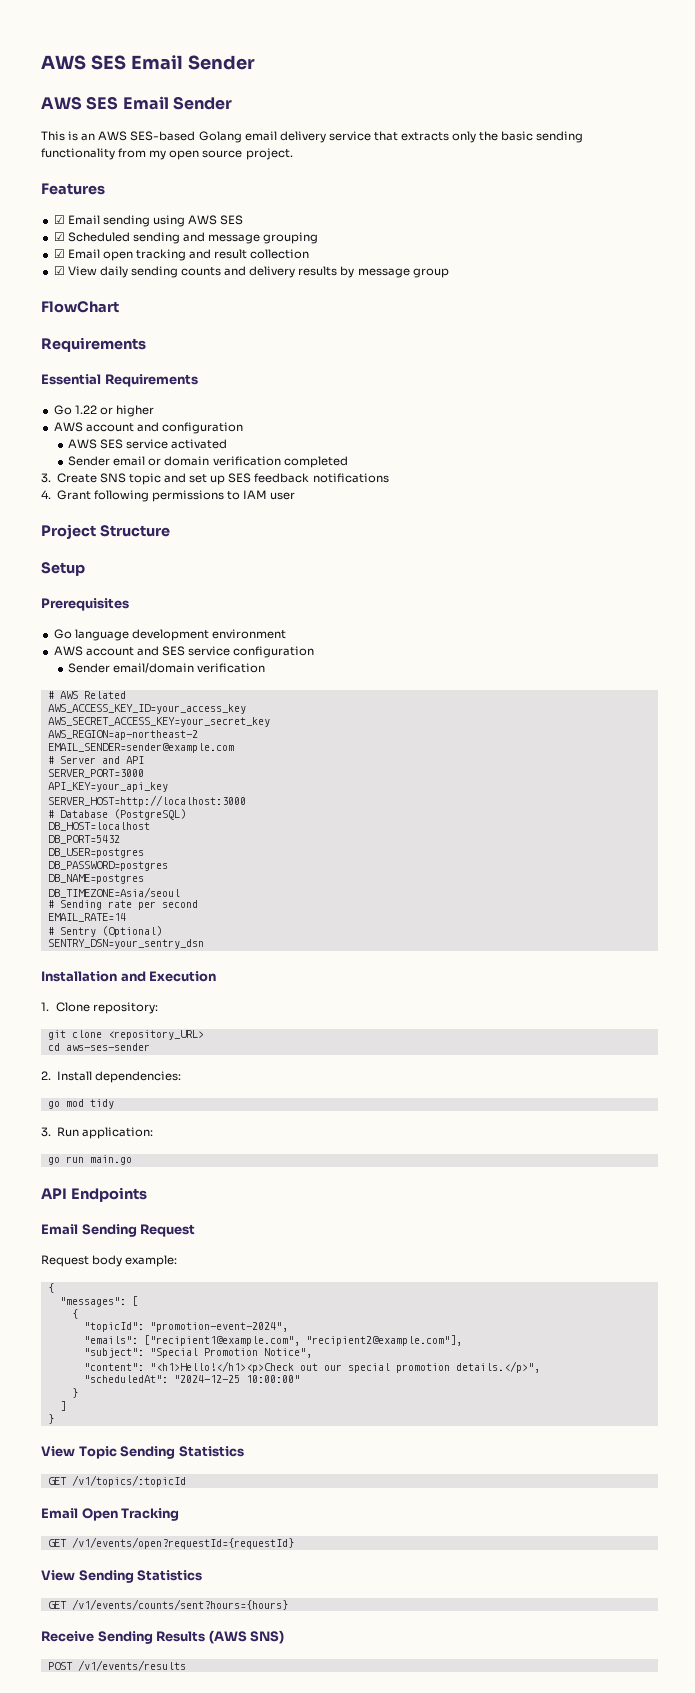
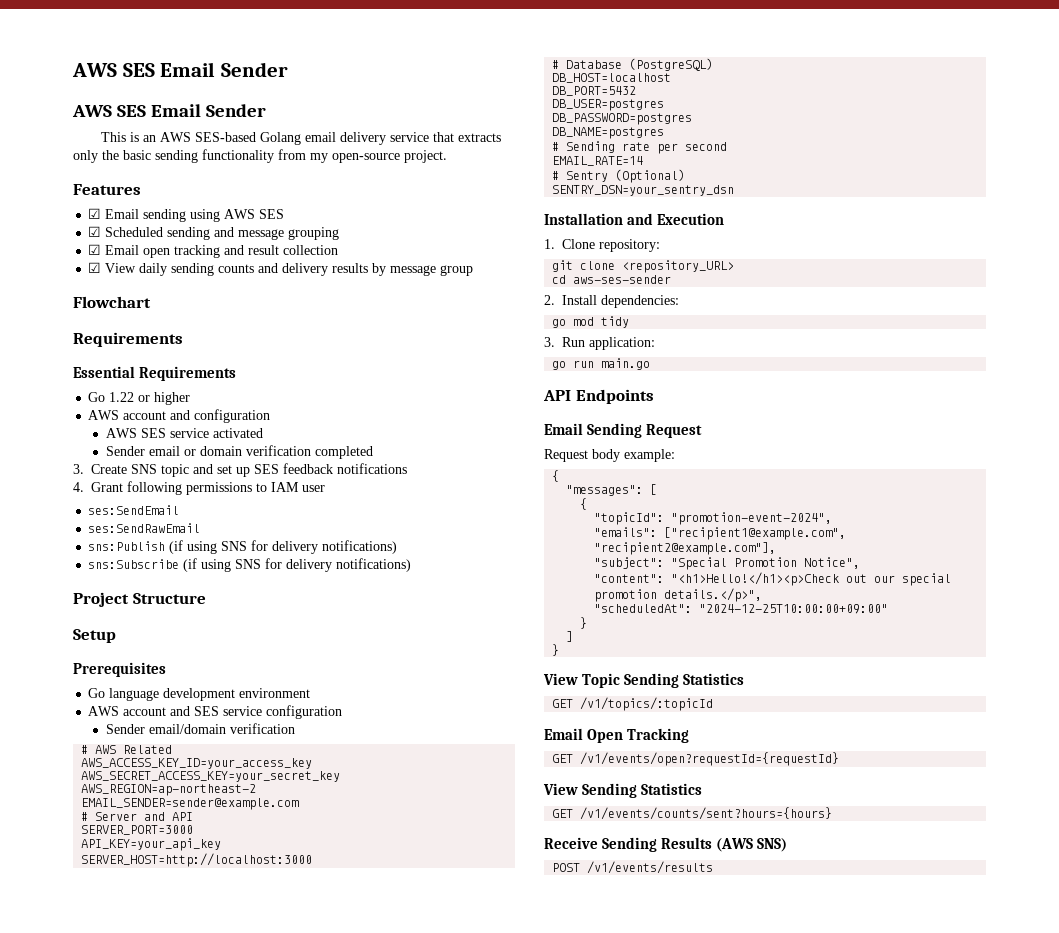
[169,150,243,160] open source -> [332,153,400,163] open-source
[41,301,119,313] FlowChart -> [73,296,151,308] Flowchart
(296, 496) none -> [88,505,180,515] [88,523,201,533] [88,540,398,554] [88,558,412,572] // ses:SendEmail // ses:SendRawEmail // sns:Publish (if using SNS for delivery notifications) // sns:Subscribe (if using SNS for delivery notifications)
[47,887,180,898] // DB_TIMEZONE=Asia/seoul -> (665, 133) none
[173,1375,300,1383] "2024-12-25 10:00:00" -> [699,604,889,614] "2024-12-25T10:00:00+09:00"

